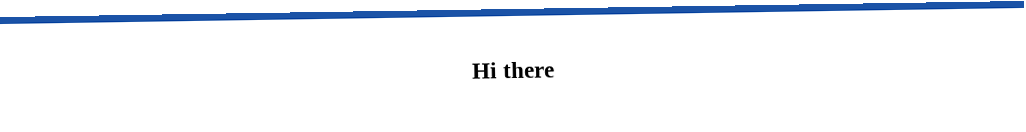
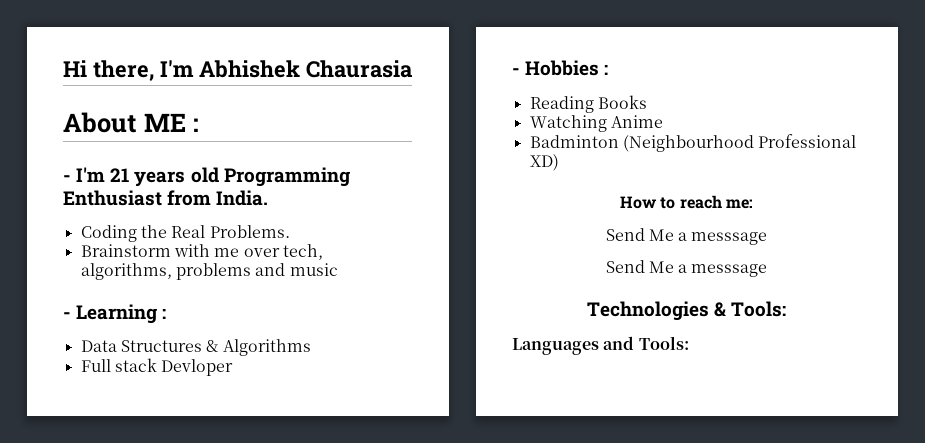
[501,61,555,79] there -> [93,60,412,81] [63,112,199,133] [63,167,350,187] [63,190,269,206] [80,225,290,242] [80,244,323,260] [80,263,338,280] [63,304,167,324] [80,339,311,356] [80,358,234,376] [512,60,609,76] [529,95,647,113] [529,115,663,132] [529,134,857,152] [529,154,559,171] [620,195,753,209] [605,228,768,245] [605,260,768,277] [586,301,787,321] [512,336,689,355] there, I'm Abhishek Chaurasia // About ME : // - I'm 21 years old Programming Enthusiast from India. // Coding the Real Problems. // Brainstorm with me over tech, algorithms, problems and music // - Learning : // Data Structures & Algorithms // Full stack Devloper // - Hobbies : // Reading Books // Watching Anime // Badminton (Neighbourhood Professional XD) // How to reach me: // Send Me a messsage // Send Me a messsage // Technologies & Tools: // Languages and Tools:

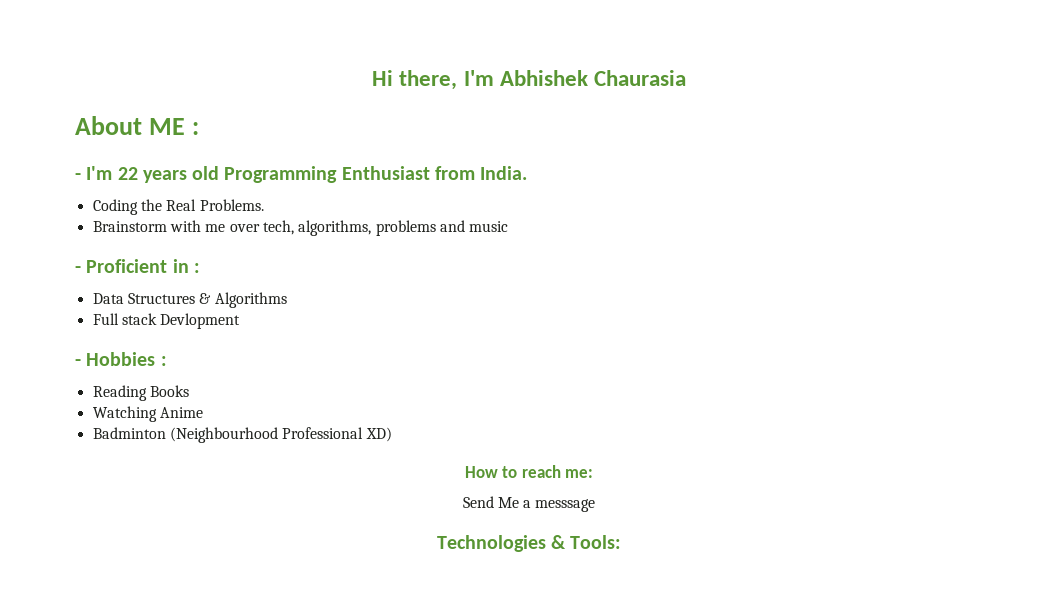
[110,168,130,182] 21 -> [117,167,138,180] 22
[76,304,158,324] Learning -> [86,259,189,273] Proficient in
[161,359,234,376] Devloper -> [160,313,241,329] Devlopment
[605,260,768,277] // Send Me a messsage -> (596, 505) none
[512,336,689,355] // Languages and Tools: -> (622, 542) none

